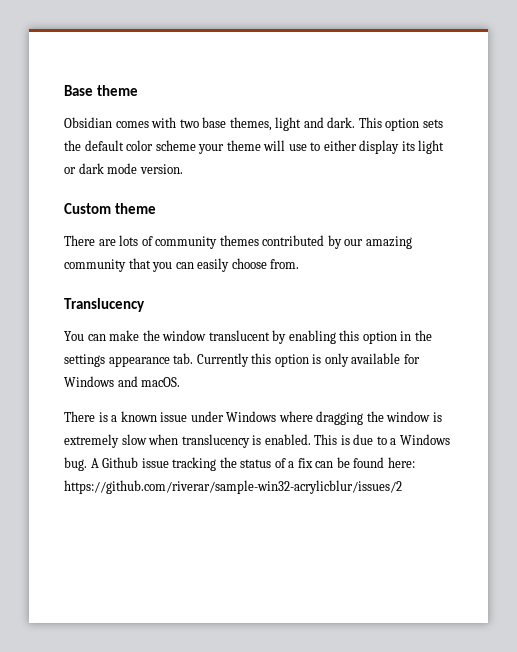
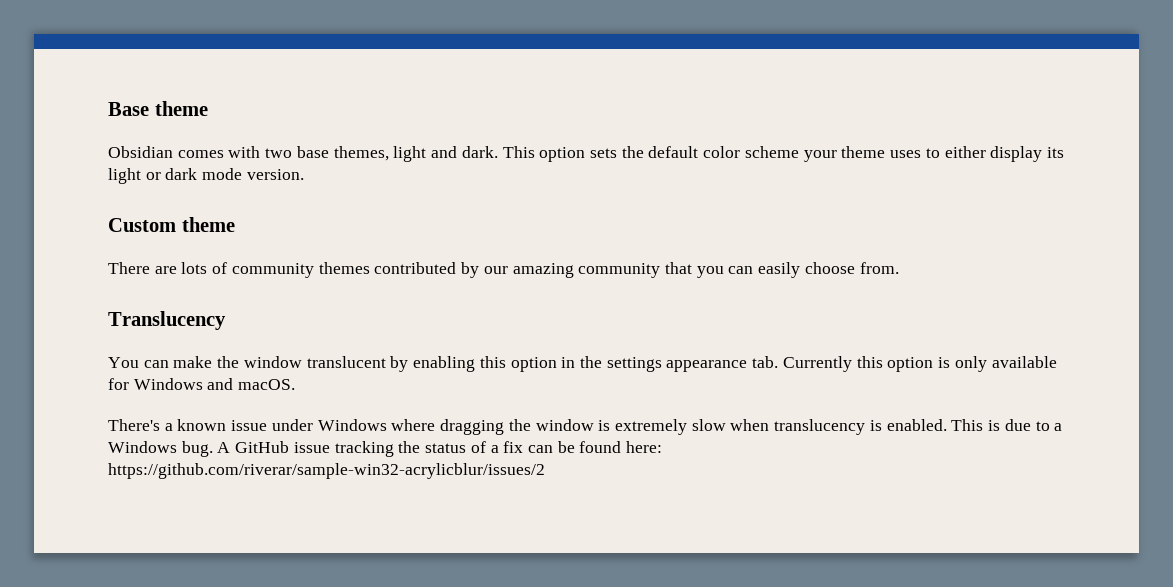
[263,140,307,151] will use -> [890,150,922,158] uses
[64,411,108,422] There is -> [108,419,160,431] There's
[102,457,139,468] Github -> [235,441,290,453] GitHub

